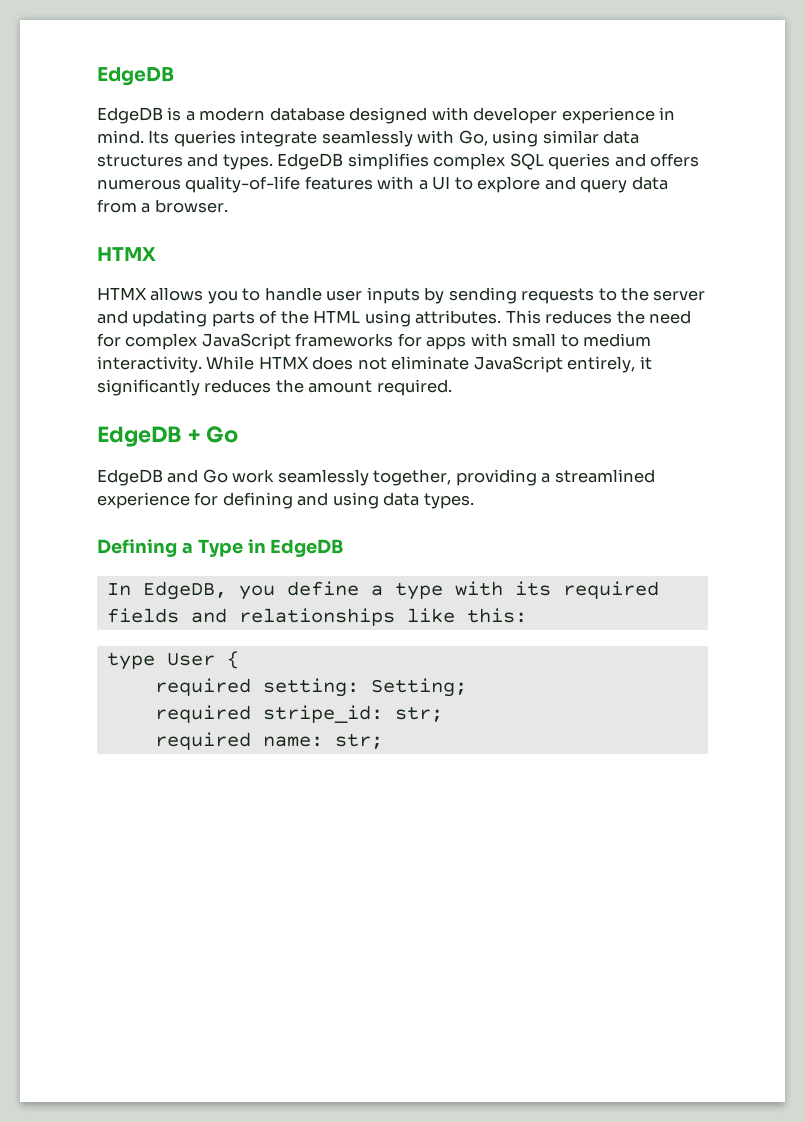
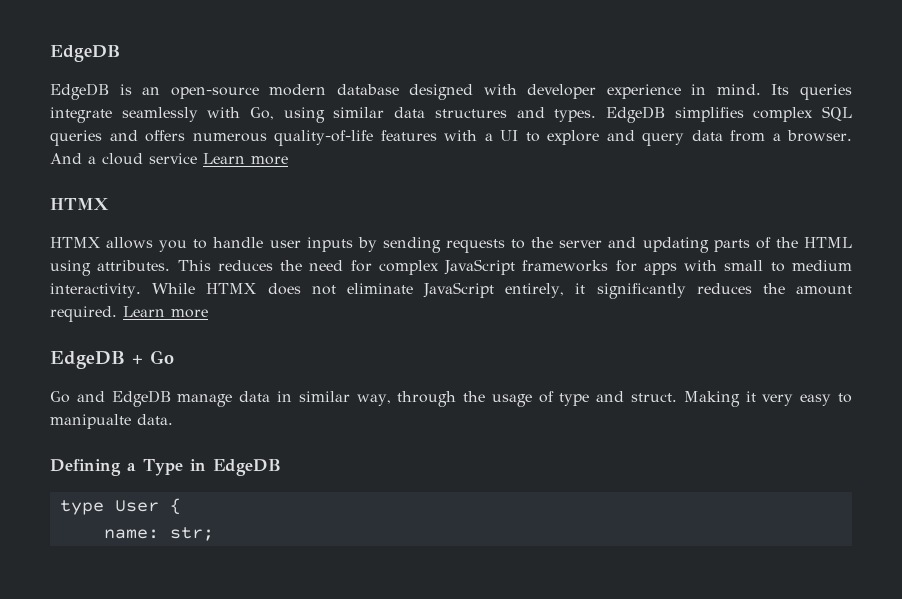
[185,111,195,121] a -> [142,87,259,99] an open-source
(228, 206) none -> [50,153,288,165] And a cloud service Learn more
(452, 387) none -> [123,306,208,318] Learn more
[97,469,655,486] [97,492,474,509] EdgeDB and Go work seamlessly together, providing a streamlined experience for defining and using data types. -> [50,390,852,407] [50,414,173,429] Go and EdgeDB manage data in similar way, through the usage of type and struct. Making it very easy to manipualte data.
[106,581,659,600] [106,608,527,626] [106,651,239,670] [154,678,467,697] [154,705,443,723] [154,732,251,750] In EdgeDB, you define a type with its required fields and relationships like this: // type User { // required setting: Setting; // required stripe_id: str; // required -> [59,498,181,515] type User { //

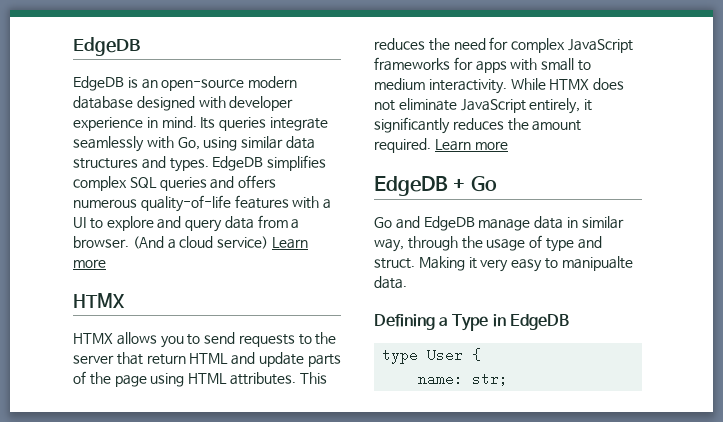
[50,153,82,164] And -> [132,236,164,249] (And
[149,153,197,164] service -> [217,236,269,249] service)
[213,237,852,253] [50,260,91,276] handle user inputs by sending requests to the server and updating parts of the HTML using -> [204,332,337,347] [73,352,341,367] [73,371,228,387] send requests to the server that return HTML and update parts of the page using HTML

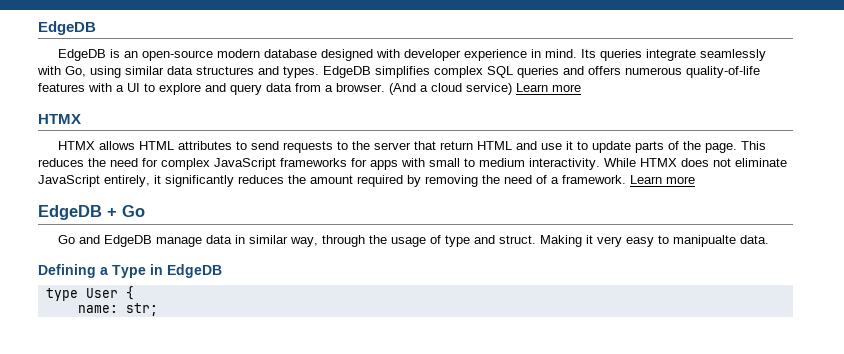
[160,336,184,348] you -> [139,141,233,150] HTML attributes
(256, 358) none -> [541,141,589,150] use it to
[114,372,296,387] page using HTML attributes. -> [705,143,738,153] page.
[374,138,431,153] required. -> [357,175,626,187] required by removing the need of a framework.

